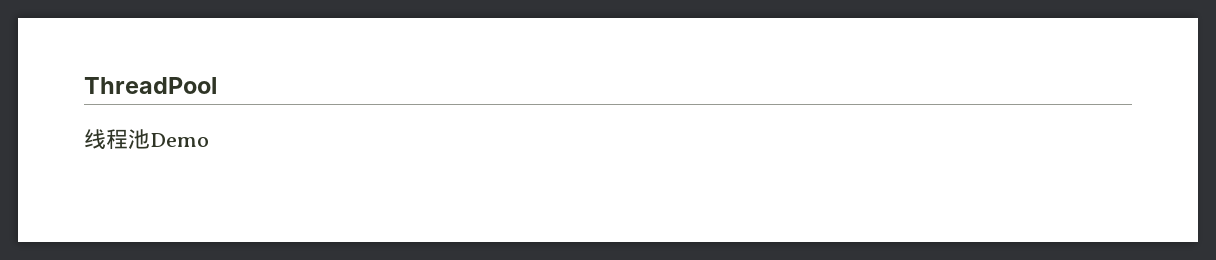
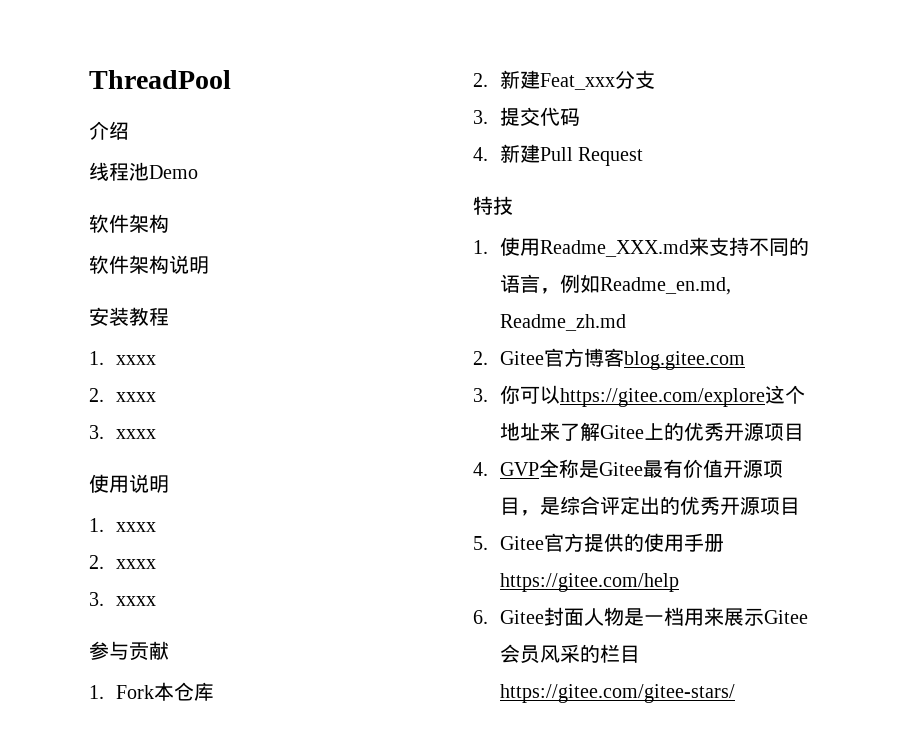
(217, 85) none -> [89,121,129,140] // 介绍
(209, 140) none -> [89,214,169,233] [89,255,209,274] [89,307,169,326] [89,351,156,365] [89,388,156,402] [89,425,156,439] [89,474,169,493] [89,518,156,532] [89,555,156,569] [89,592,156,606] [89,641,169,661] [89,682,214,701] [473,70,655,90] [473,107,580,126] [473,144,644,166] [473,196,513,215] [473,237,809,257] [499,274,731,295] [499,314,626,331] [473,348,745,370] [473,385,805,407] [499,422,804,441] [473,459,783,478] [499,496,800,516] [473,533,724,552] [499,573,679,592] [473,607,808,626] [499,644,640,664] [499,684,735,703] // 软件架构 // 软件架构说明 // 安装教程 // 1. xxxx // 2. xxxx // 3. xxxx // 使用说明 // 1. xxxx // 2. xxxx // 3. xxxx // 参与贡献 // 1. Fork本仓库 // 2.新建Feat_xxx分支 // 3.提交代码 // 4.新建Pull Request // 特技 // 1.使用Readme_XXX.md来支持不同的语言，例如Readme_en.md, Readme_zh.md // 2. Gitee官方博客blog.gitee.com // 3.你可以https://gitee.com/explore这个地址来了解Gitee上的优秀开源项目 // 4. GVP全称是Gitee最有价值开源项目，是综合评定出的优秀开源项目 // 5. Gitee官方提供的使用手册https://gitee.com/help // 6. Gitee封面人物是一档用来展示Gitee会员风采的栏目https://gitee.com/gitee-stars/

